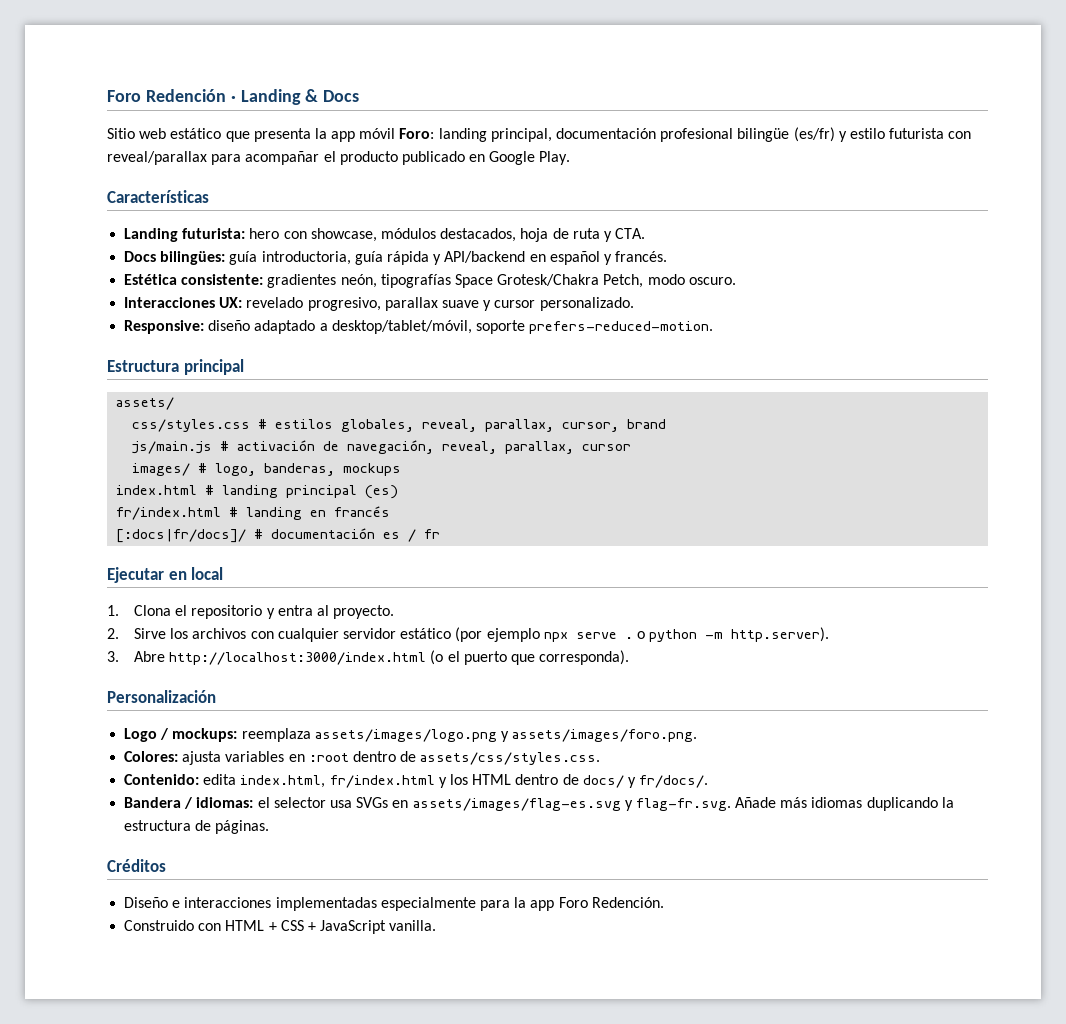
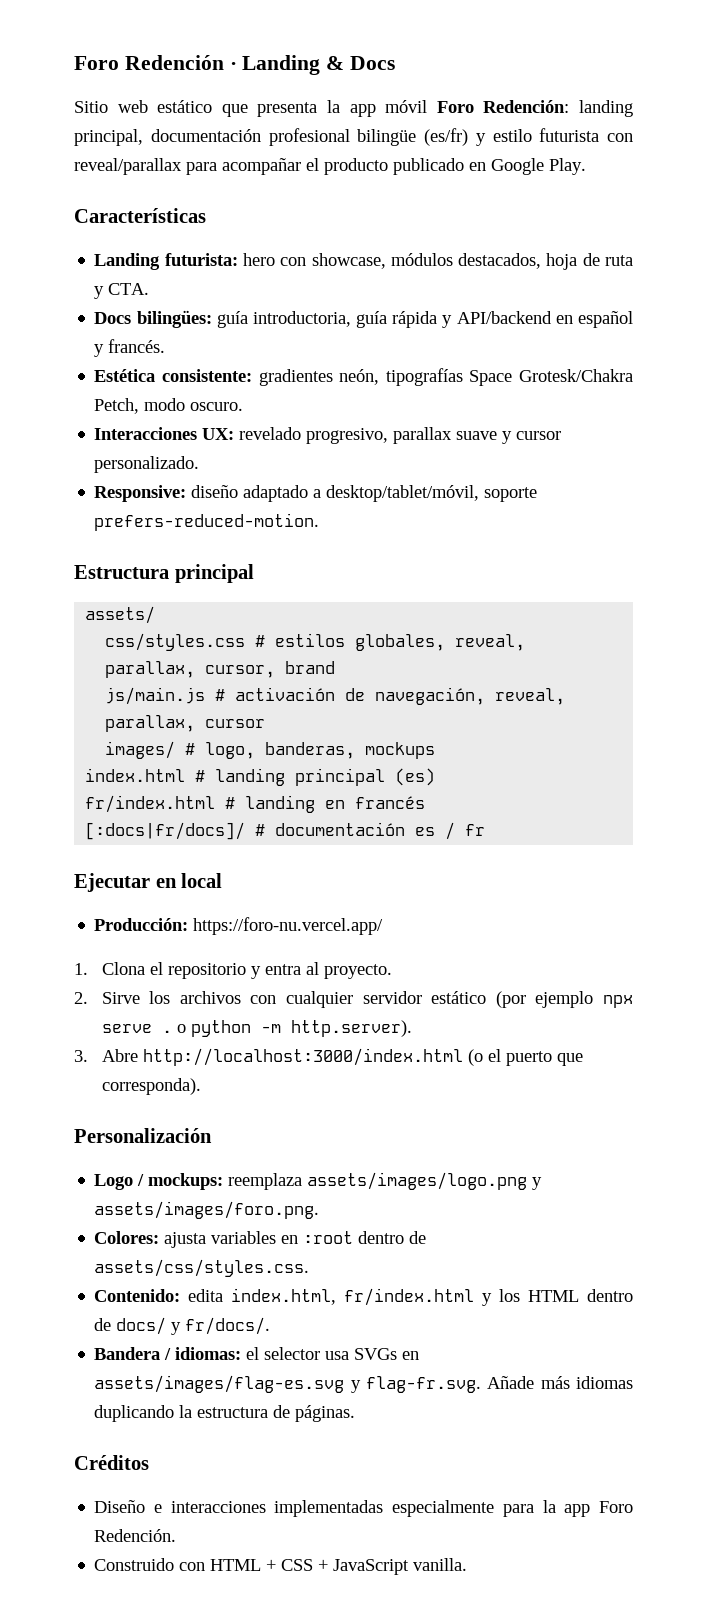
[399,128,435,139] Foro: -> [436,100,570,113] Foro Redención:
(224, 573) none -> [94,917,384,935] // Producción: https://foro-nu.vercel.app/

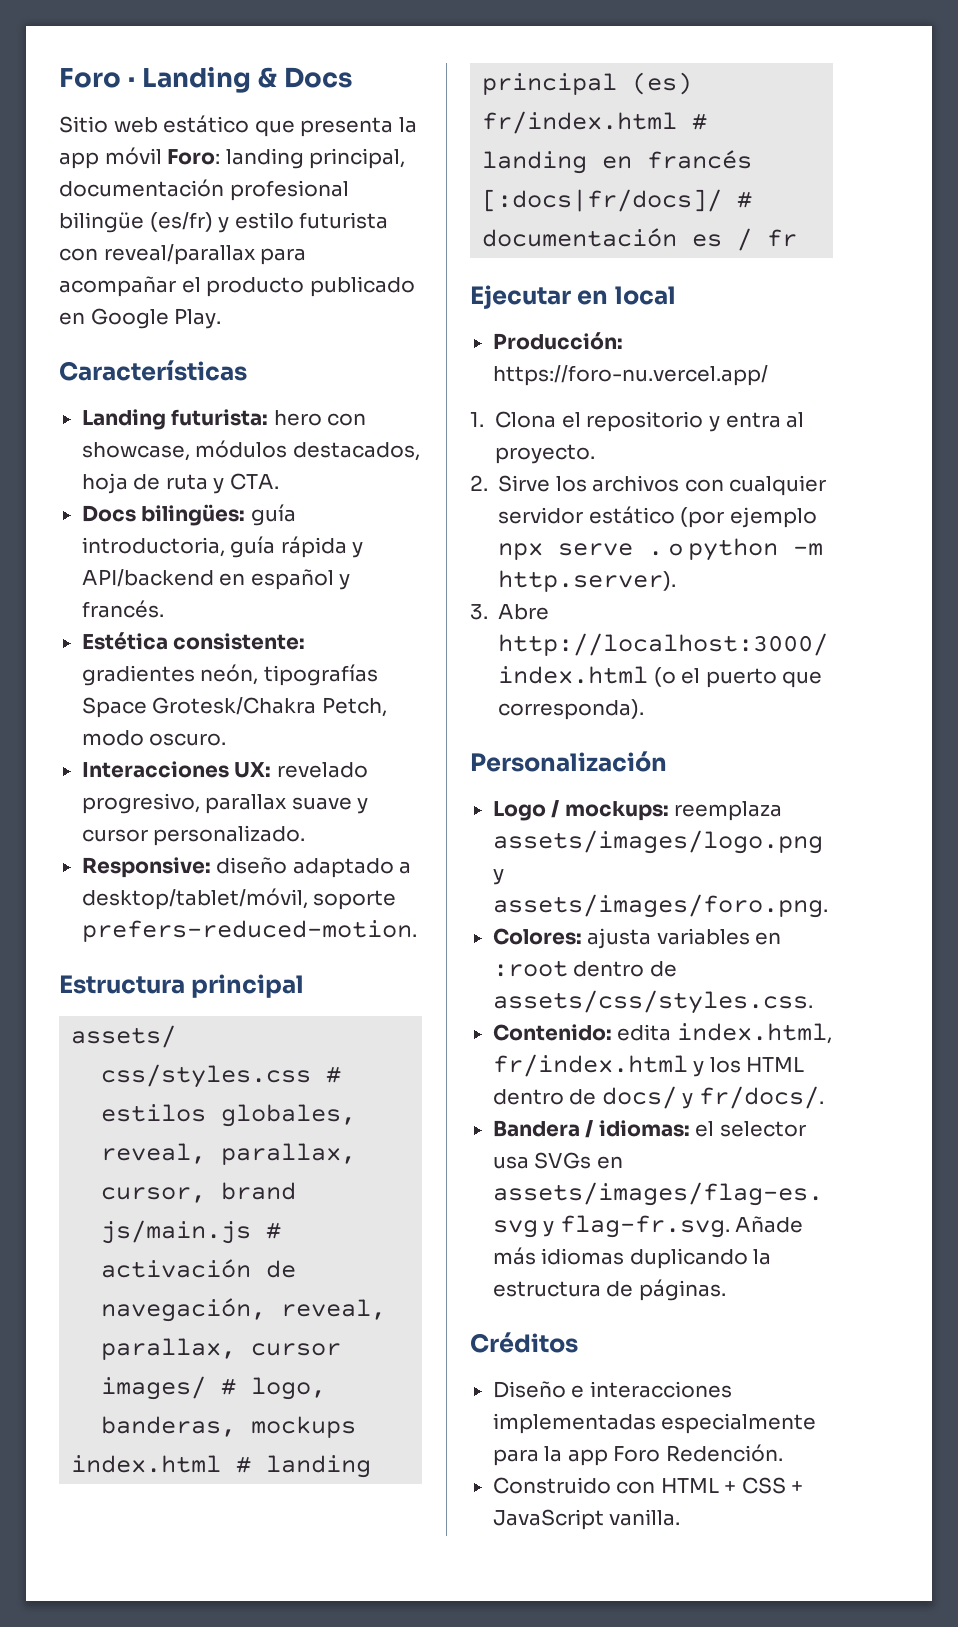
[74,55,224,70] Foro Redención -> [59,68,121,88] Foro
[436,100,570,113] Foro Redención: -> [167,149,221,165] Foro:

